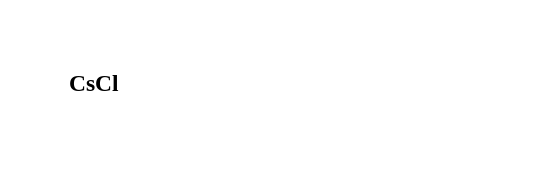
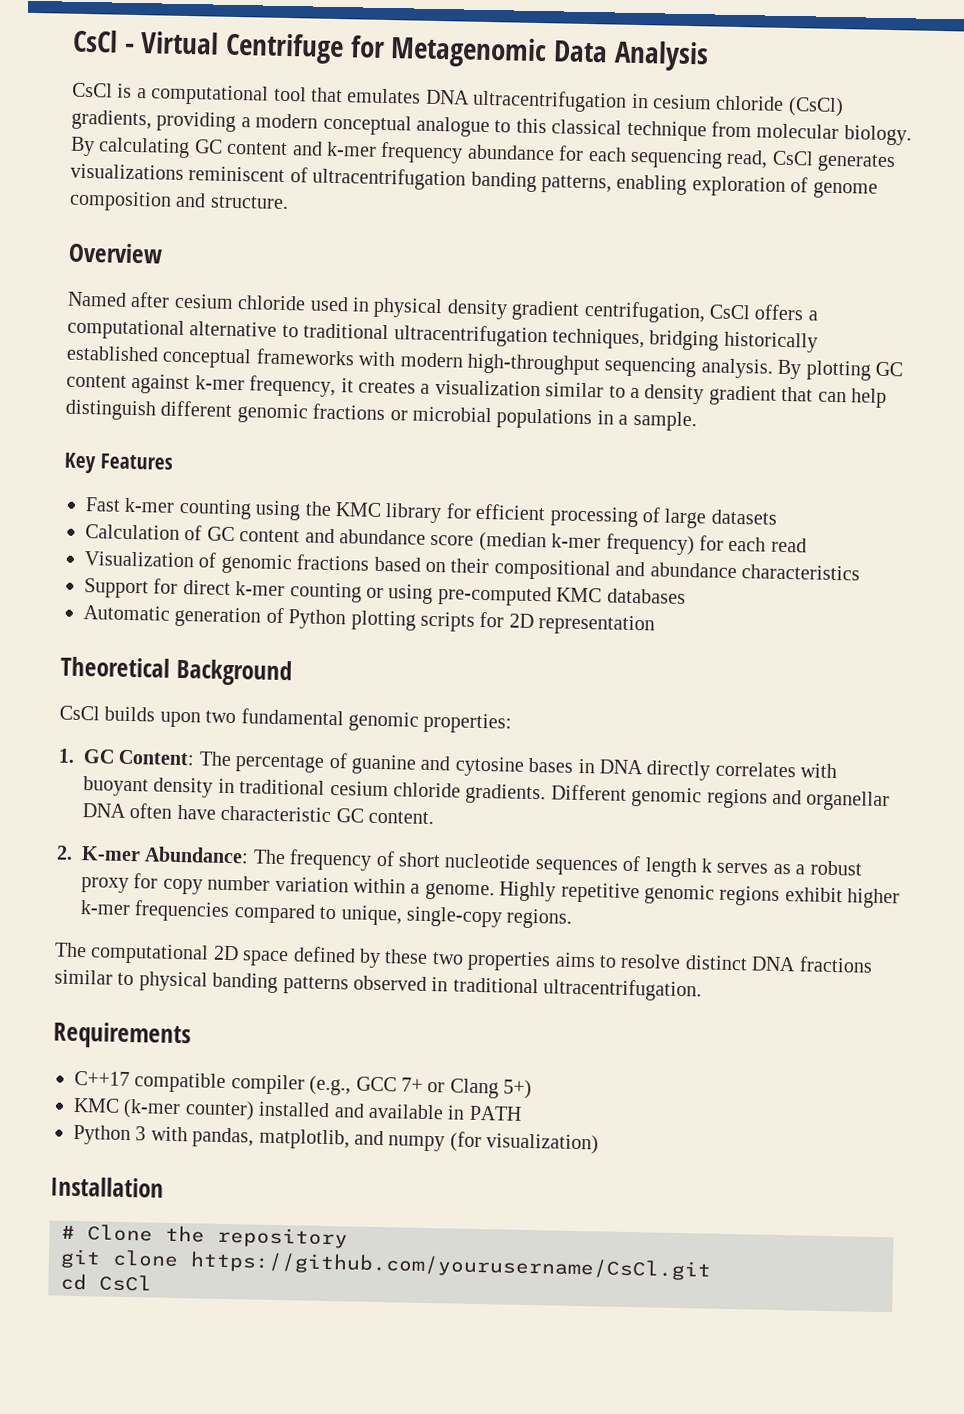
[69,75,119,91] CsCl -> [72,29,709,72] [72,82,844,118] [71,109,912,146] [70,136,897,173] [70,163,878,199] [69,190,289,212] [68,242,163,264] [67,291,818,324] [67,318,818,353] [66,345,903,381] [66,373,887,408] [65,399,697,432] [64,452,173,474] [85,497,777,529] [85,524,807,556] [84,551,860,581] [84,578,686,607] [83,605,656,636] [60,656,292,687] [59,705,513,734] [58,748,838,781] [83,776,891,812] [82,803,434,825] [56,845,862,878] [81,873,901,909] [80,900,573,929] [54,942,873,973] [54,969,703,1002] [53,1021,191,1050] [74,1070,533,1100] [73,1097,522,1121] [73,1124,600,1155] [50,1176,164,1198] [61,1224,348,1249] [60,1248,712,1281] [60,1273,152,1292] CsCl - Virtual Centrifuge for Metagenomic Data Analysis // CsCl is a computational tool that emulates DNA ultracentrifugation in cesium chloride (CsCl) gradients, providing a modern conceptual analogue to this classical technique from molecular biology. By calculating GC content and k-mer frequency abundance for each sequencing read, CsCl generates visualizations reminiscent of ultracentrifugation banding patterns, enabling exploration of genome composition and structure. // Overview // Named after cesium chloride used in physical density gradient centrifugation, CsCl offers a computational alternative to traditional ultracentrifugation techniques, bridging historically established conceptual frameworks with modern high-throughput sequencing analysis. By plotting GC content against k-mer frequency, it creates a visualization similar to a density gradient that can help distinguish different genomic fractions or microbial populations in a sample. // Key Features // Fast k-mer counting using the KMC library for efficient processing of large datasets // Calculation of GC content and abundance score (median k-mer frequency) for each read // Visualization of genomic fractions based on their compositional and abundance characteristics // Support for direct k-mer counting or using pre-computed KMC databases // Automatic generation of Python plotting scripts for 2D representation // Theoretical Background // CsCl builds upon two fundamental genomic properties: // 1. GC Content: The percentage of guanine and cytosine bases in DNA directly correlates with buoyant density in traditional cesium chloride gradients. Different genomic regions and organellar DNA often have characteristic GC content. // 2. K-mer Abundance: The frequency of short nucleotide sequences of length k serves as a robust proxy for copy number variation within a genome. Highly repetitive genomic regions exhibit higher k-mer frequencies compared to unique, single-copy regions. // The computational 2D space defined by these two properties aims to resolve distinct DNA fractions similar to physical banding patterns observed in traditional ultracentrifugation. // Requirements // C++17 compatible compiler (e.g., GCC 7+ or Clang 5+) // KMC (k-mer counter) installed and available in PATH // Python 3 with pandas, matplotlib, and numpy (for visualization) // Installation // # Clone the repository // git clone https://github.com/yourusername/CsCl.git // cd CsCl

